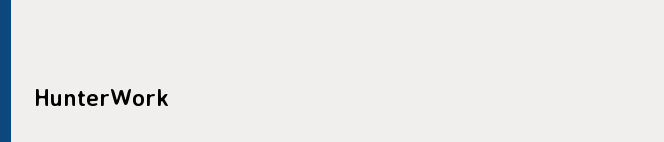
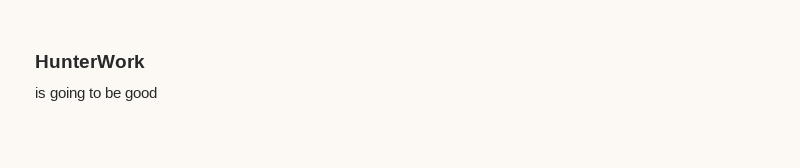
(169, 97) none -> [35,87,158,101] // is going to be good

